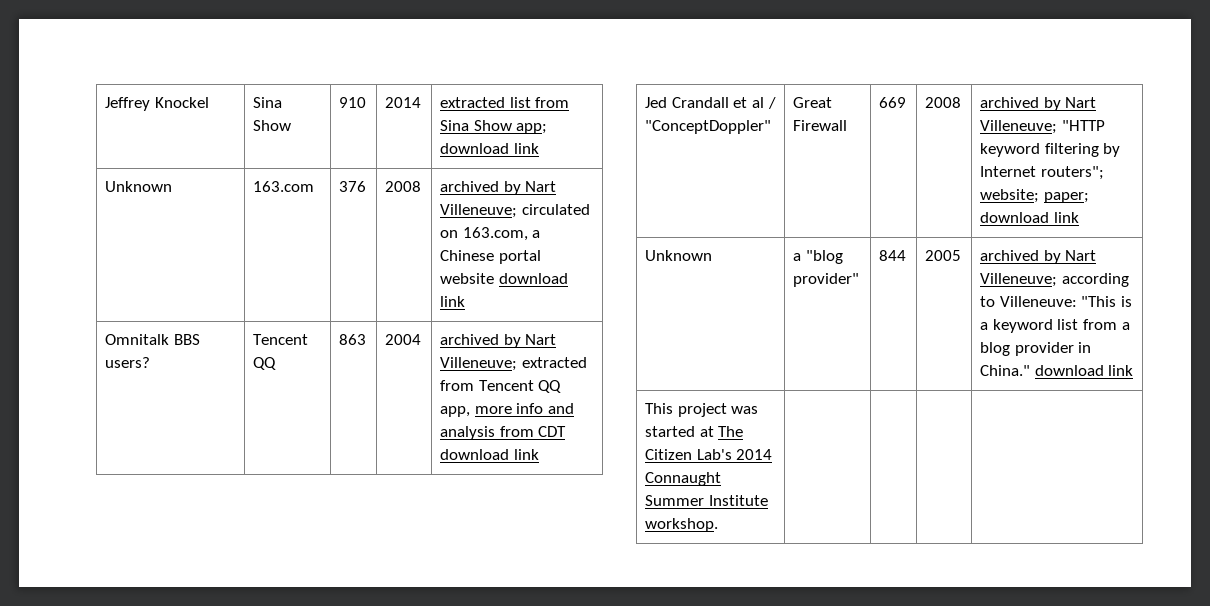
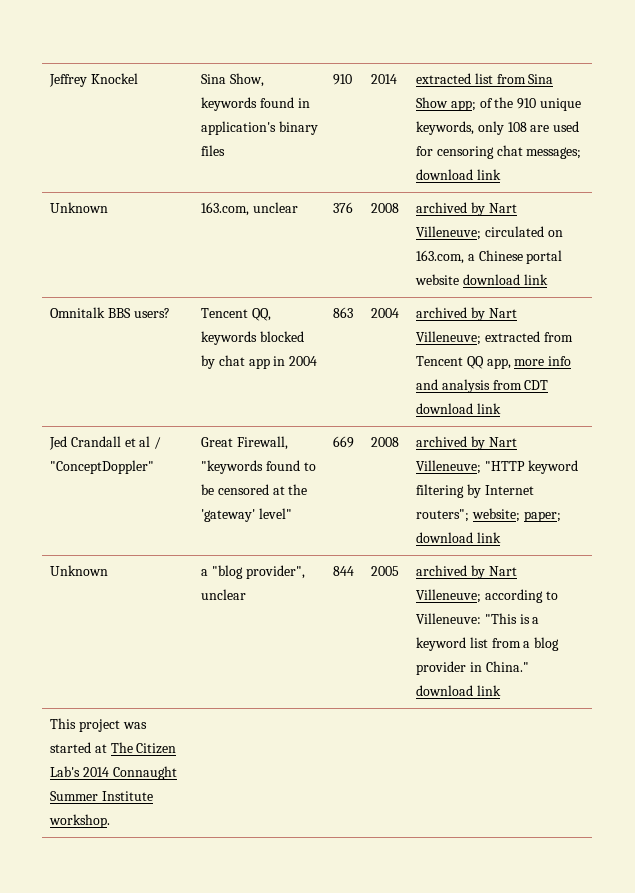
[253,120,292,131] Show -> [229,73,264,87] [200,97,310,111] [200,121,318,135] [200,145,225,156] Show, keywords found in application's binary files
[440,143,539,154] [105,181,173,192] [253,181,315,192] download link // Unknown | 163.com -> [479,97,581,111] [415,121,580,135] [415,145,582,159] [415,169,501,180] [49,202,108,213] [200,202,298,216] of the 910 unique keywords, only 108 are used for censoring chat messages; download link // Unknown | 163.com, unclear
[253,357,277,370] QQ -> [251,308,271,321] [200,331,304,345] [200,355,318,369] QQ, keywords blocked by chat app in 2004
[793,120,848,131] Firewall -> [236,436,288,450] [200,460,316,474] [200,484,308,495] [200,508,292,522] Firewall, "keywords found to be censored at the 'gateway' level"
[793,273,860,287] provider" -> [245,565,305,579] [200,589,246,600] provider", unclear

